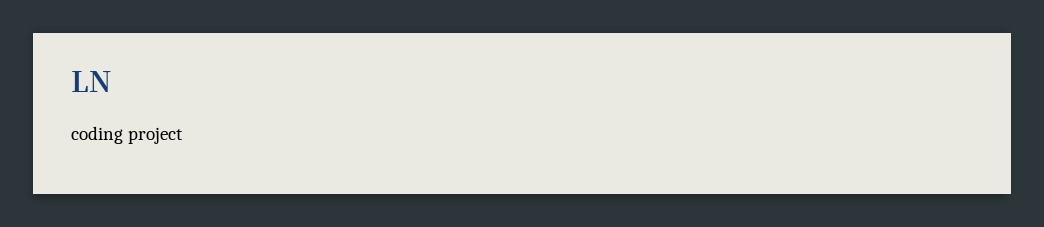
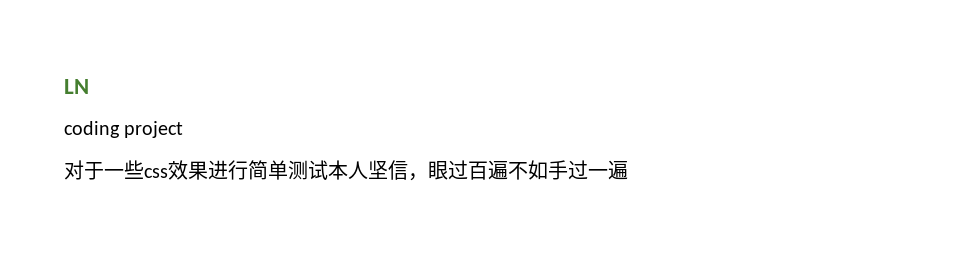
(184, 135) none -> [64,160,628,181] // 对于一些css效果进行简单测试本人坚信，眼过百遍不如手过一遍

